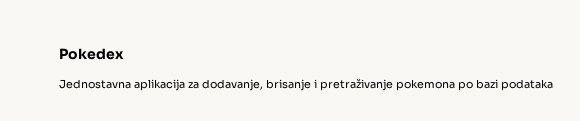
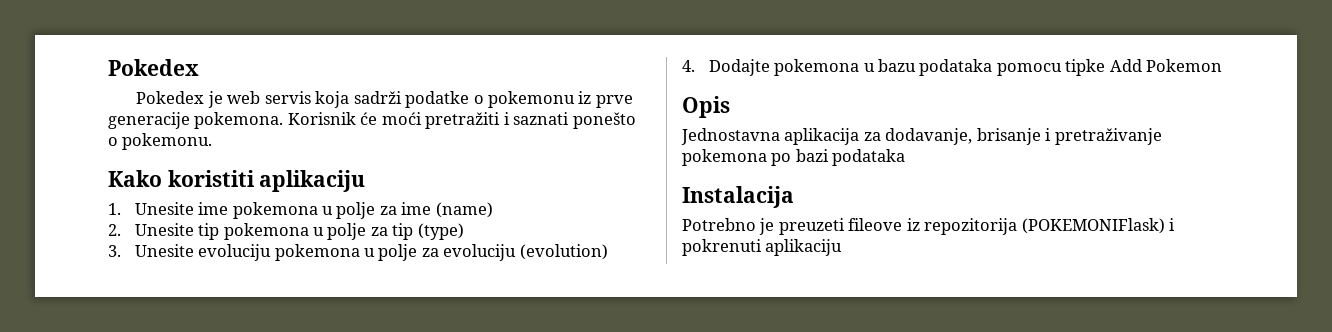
[59,48,124,60] Pokedex -> [108,59,199,76] [136,91,633,108] [108,112,636,129] [108,133,213,150] [108,170,366,192] [108,202,493,219] [108,223,464,240] [108,244,608,261] [682,59,1223,76] [682,96,730,118] Pokedex // Pokedex je web servis koja sadrži podatke o pokemonu iz prve generacije pokemona. Korisnik će moći pretražiti i saznati ponešto o pokemonu. // Kako koristiti aplikaciju // 1. Unesite ime pokemona u polje za ime (name) // 2. Unesite tip pokemona u polje za tip (type) // 3. Unesite evoluciju pokemona u polje za evoluciju (evolution) // 4. Dodajte pokemona u bazu podataka pomocu tipke Add Pokemon // Opis
(553, 85) none -> [682,186,794,208] [682,218,1176,235] [682,239,843,256] // Instalacija // Potrebno je preuzeti fileove iz repozitorija (POKEMONIFlask) i pokrenuti aplikaciju

